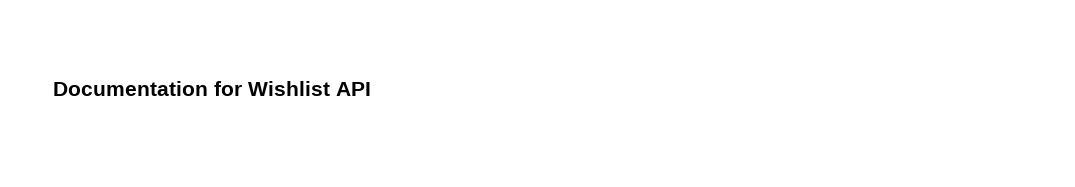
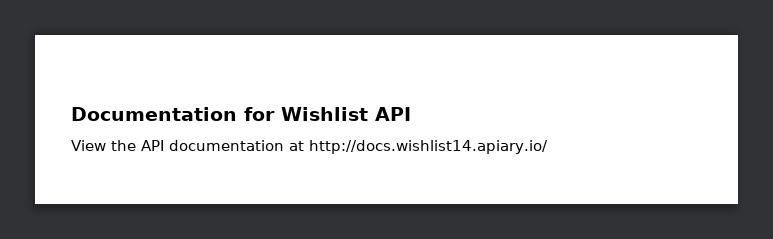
(371, 89) none -> [71,140,548,154] // View the API documentation at http://docs.wishlist14.apiary.io/

